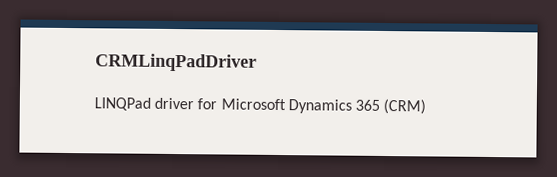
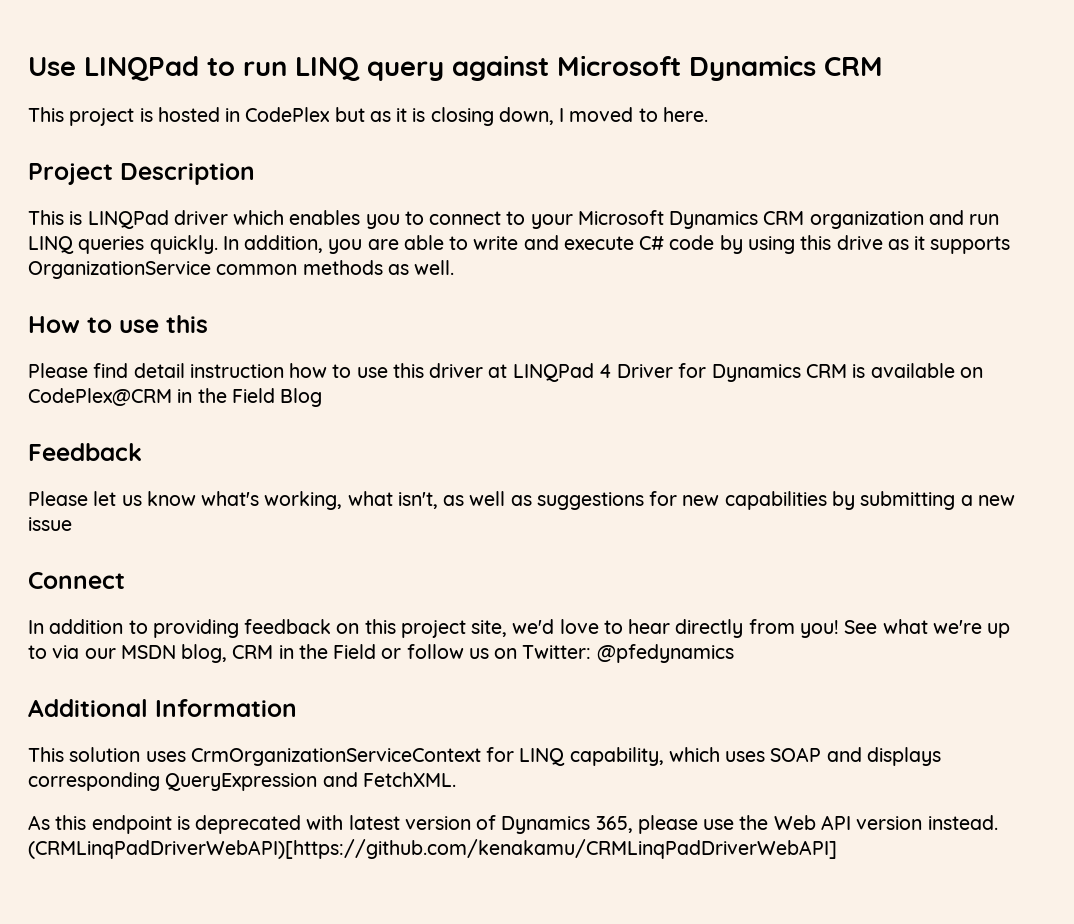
[95,53,257,72] [94,97,427,115] CRMLinqPadDriver // LINQPad driver for Microsoft Dynamics 365 (CRM) -> [28,55,883,81] [28,107,708,126] [28,163,255,185] [28,210,1000,229] [28,235,1011,254] [28,260,455,279] [28,315,208,333] [28,363,983,382] [28,388,323,407] [28,443,142,461] [28,491,1015,510] [28,517,72,531] [28,572,125,589] [28,619,1011,638] [28,644,734,663] [28,699,297,717] [28,747,941,766] [28,772,456,791] [28,815,998,834] [28,839,837,859] Use LINQPad to run LINQ query against Microsoft Dynamics CRM // This project is hosted in CodePlex but as it is closing down, I moved to here. // Project Description // This is LINQPad driver which enables you to connect to your Microsoft Dynamics CRM organization and run LINQ queries quickly. In addition, you are able to write and execute C# code by using this drive as it supports OrganizationService common methods as well. // How to use this // Please find detail instruction how to use this driver at LINQPad 4 Driver for Dynamics CRM is available on CodePlex@CRM in the Field Blog // Feedback // Please let us know what's working, what isn't, as well as suggestions for new capabilities by submitting a new issue // Connect // In addition to providing feedback on this project site, we'd love to hear directly from you! See what we're up to via our MSDN blog, CRM in the Field or follow us on Twitter: @pfedynamics // Additional Information // This solution uses CrmOrganizationServiceContext for LINQ capability, which uses SOAP and displays corresponding QueryExpression and FetchXML. // As this endpoint is deprecated with latest version of Dynamics 365, please use the Web API version instead. (CRMLinqPadDriverWebAPI)[https://github.com/kenakamu/CRMLinqPadDriverWebAPI]

